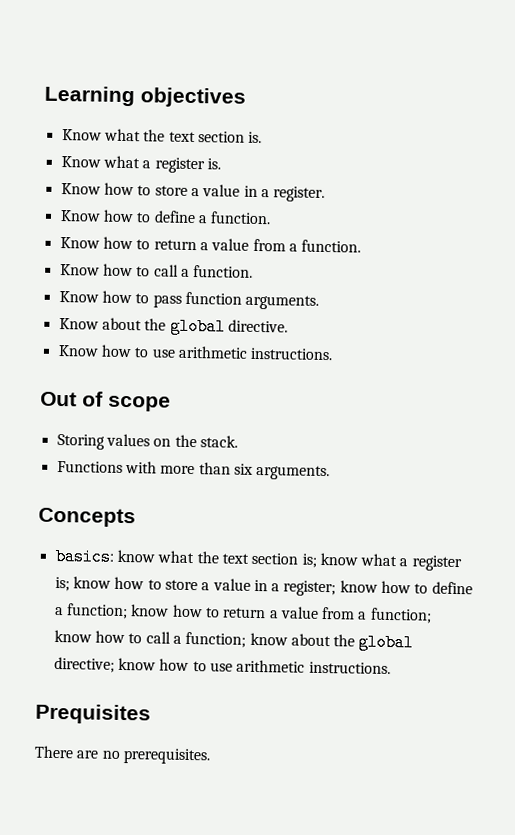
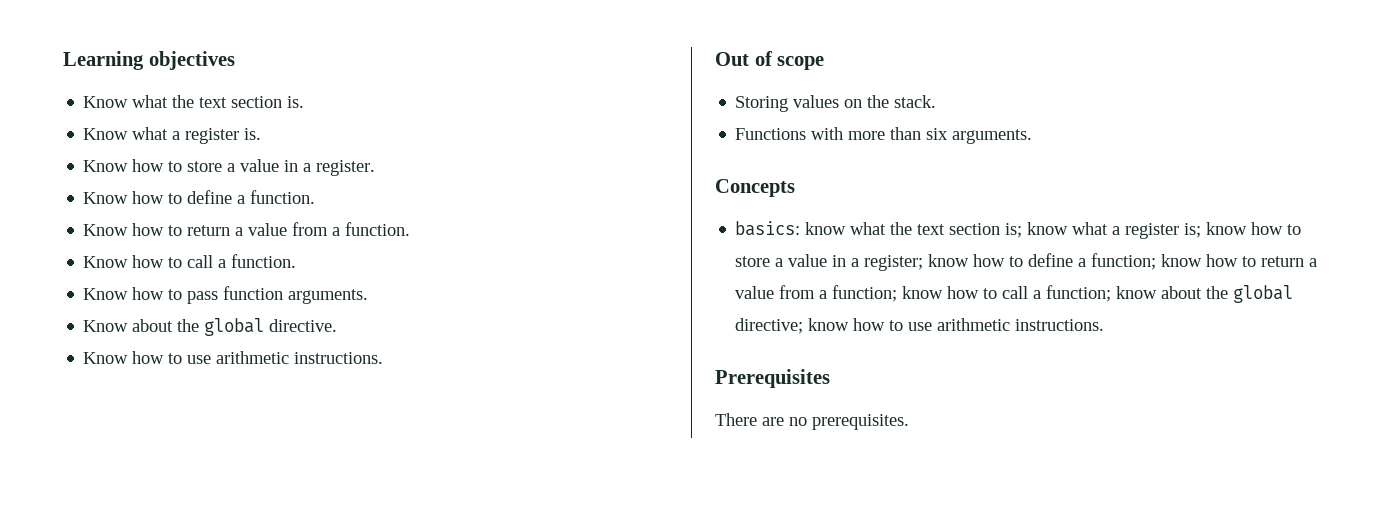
[35,703,151,725] Prequisites -> [715,369,830,388] Prerequisites

